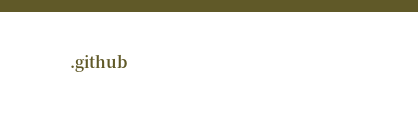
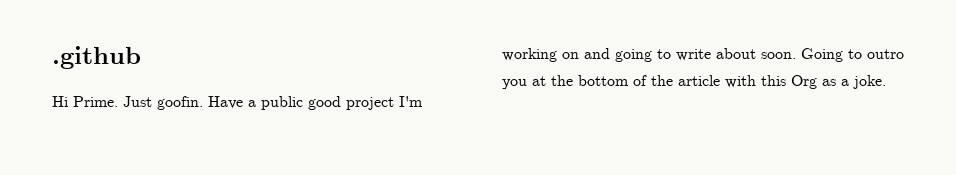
(127, 63) none -> [52,96,423,110] [502,48,904,62] [502,75,886,89] // Hi Prime. Just goofin. Have a public good project I'm working on and going to write about soon. Going to outro you at the bottom of the article with this Org as a joke.

